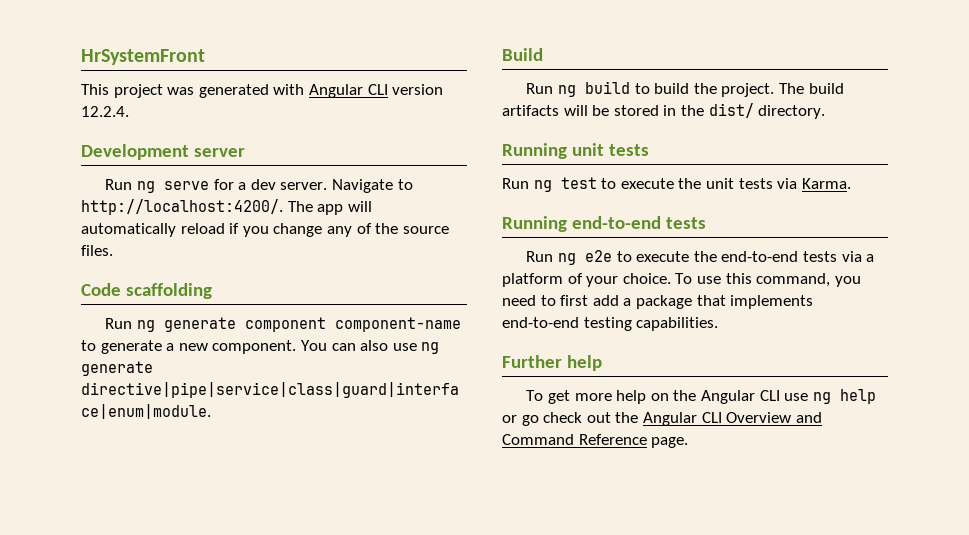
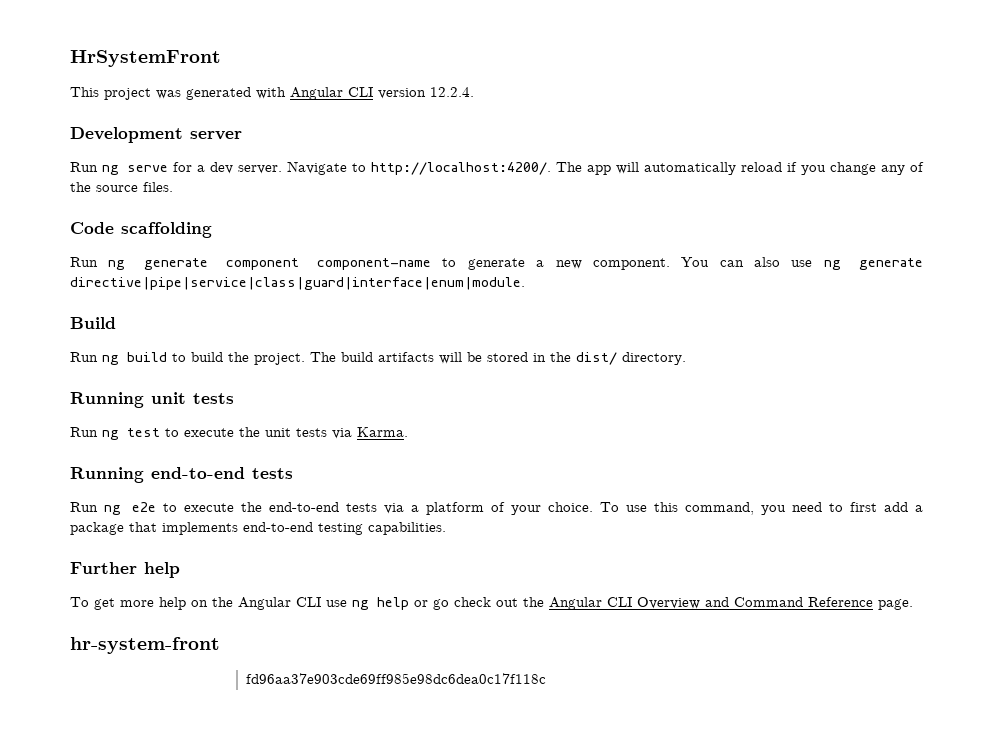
(689, 442) none -> [70,637,220,654] [245,673,546,684] // hr-system-front // fd96aa37e903cde69ff985e98dc6dea0c17f118c

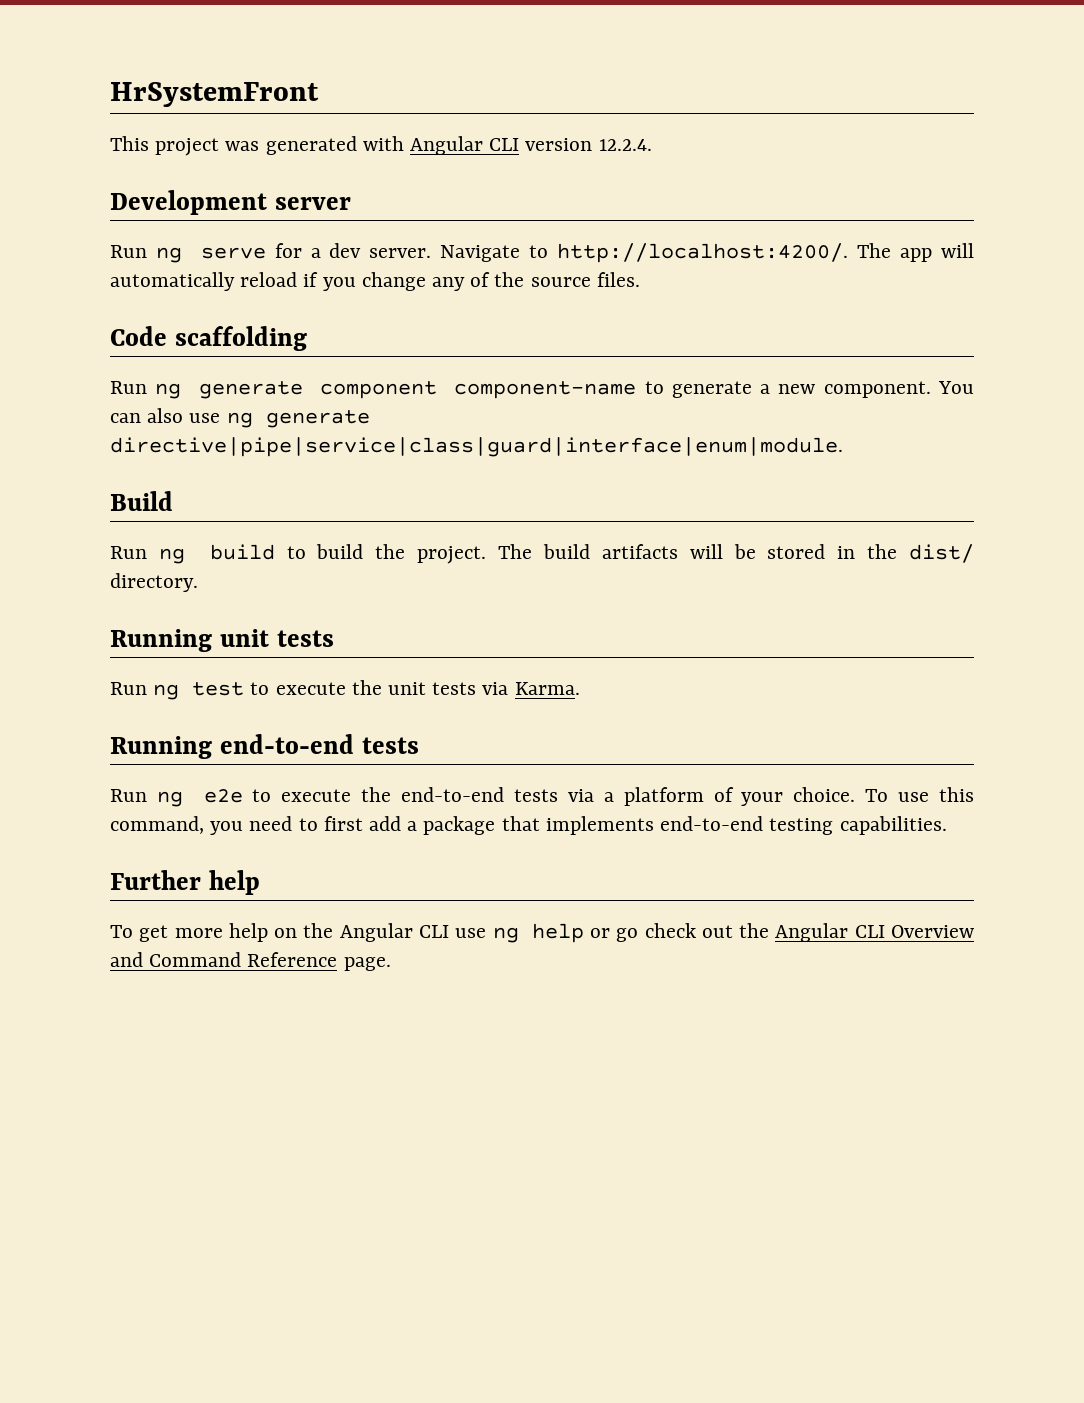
[70,637,220,654] [245,673,546,684] // hr-system-front // fd96aa37e903cde69ff985e98dc6dea0c17f118c -> (391, 964) none

